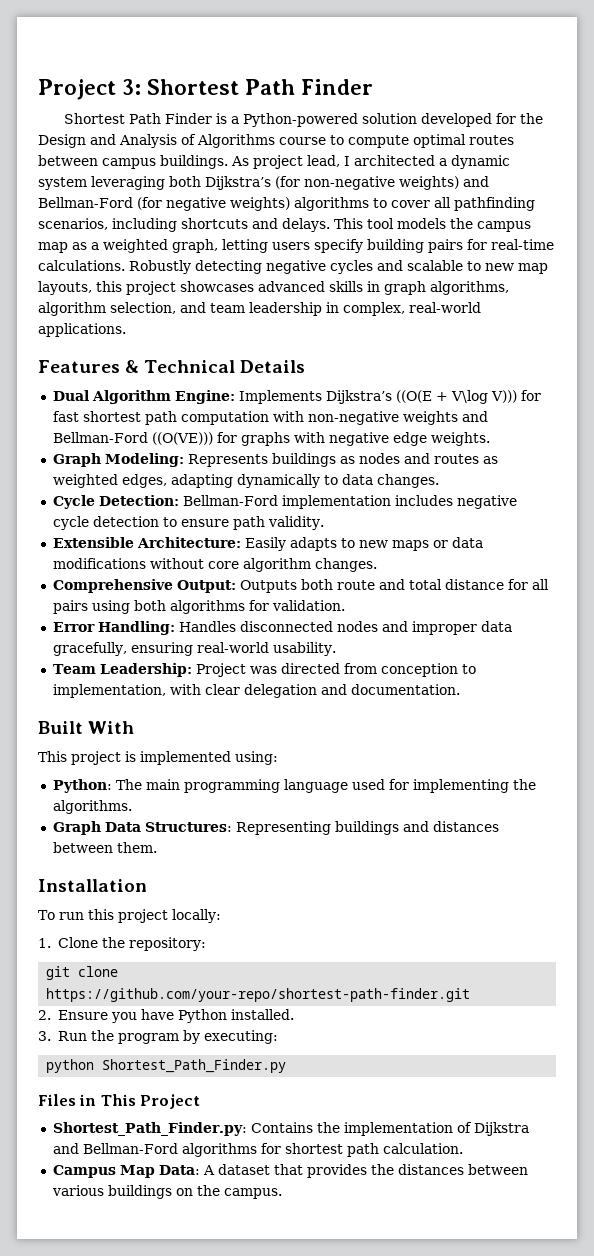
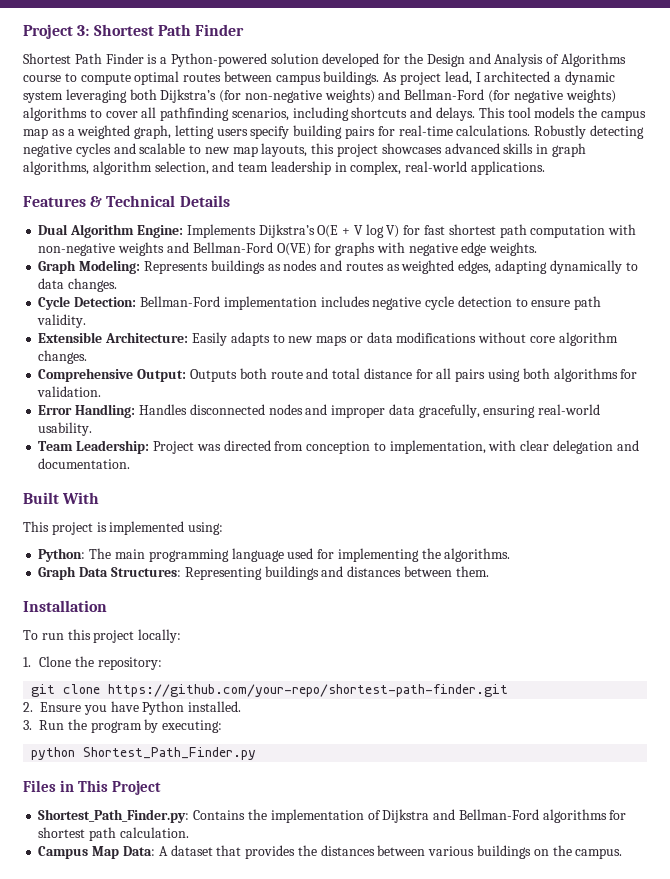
[395,390,517,404] ((O(E + V\log V))) -> [317,224,400,238] O(E + V log V)
[151,432,213,445] ((O(VE))) -> [276,243,311,256] O(VE)

